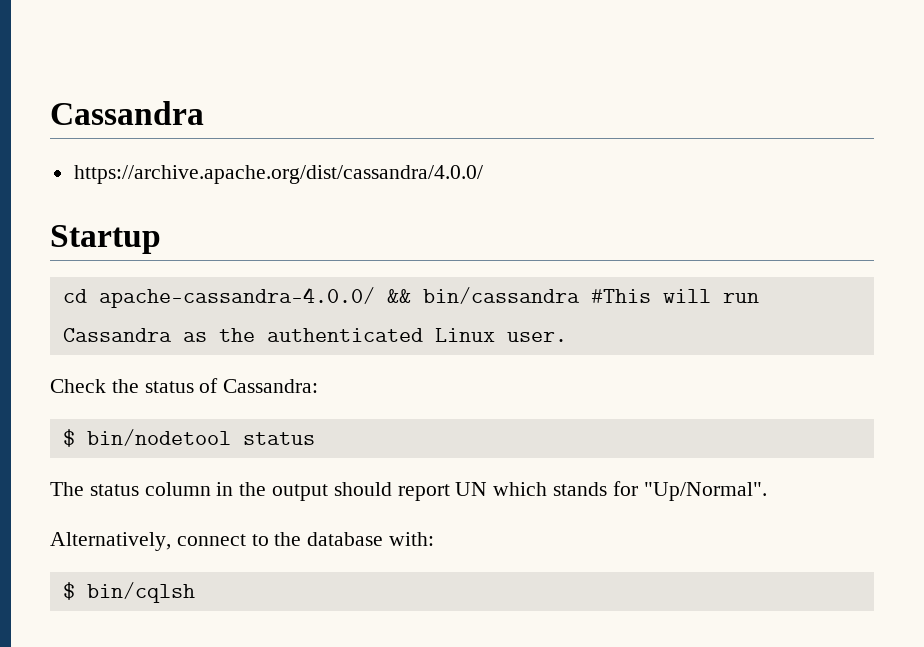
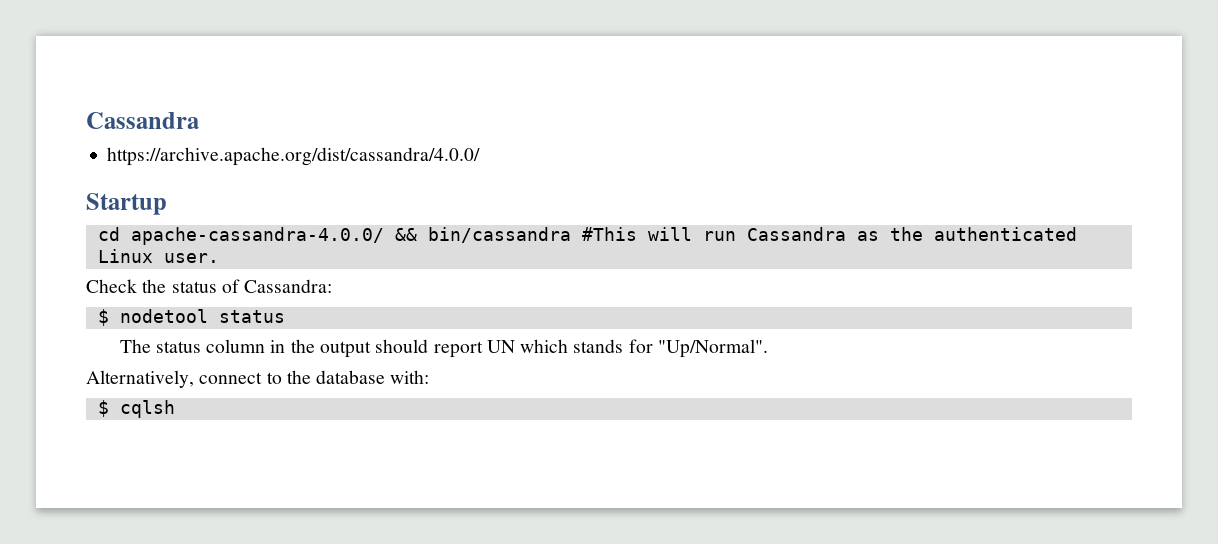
[86,429,231,446] bin/nodetool -> [119,309,208,323] nodetool
[86,582,195,603] bin/cqlsh -> [119,400,175,418] cqlsh

